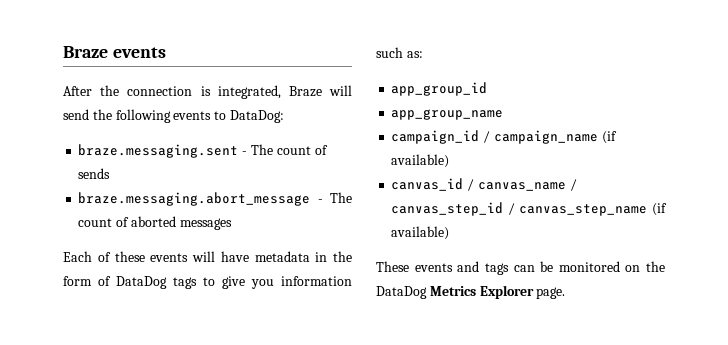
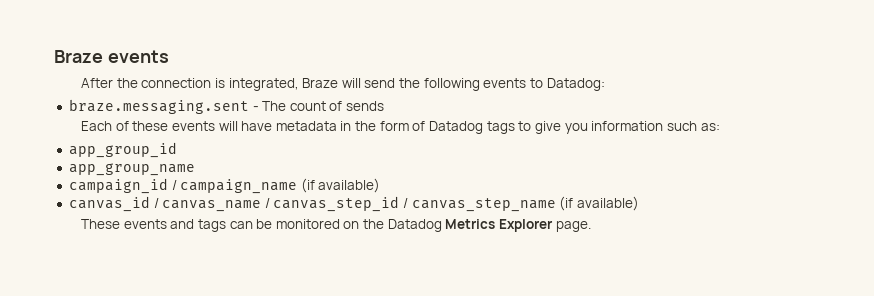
[229,110,284,123] DataDog: -> [546,78,605,91] Datadog:
[78,192,353,206] [78,216,232,230] // braze.messaging.abort_message - The count of aborted messages -> (385, 106) none
[115,276,167,289] DataDog -> [429,121,484,134] Datadog
[376,286,427,299] DataDog -> [387,219,442,232] Datadog

